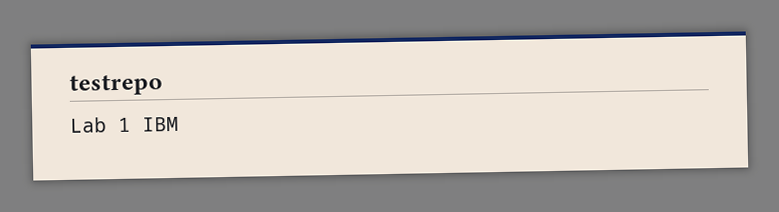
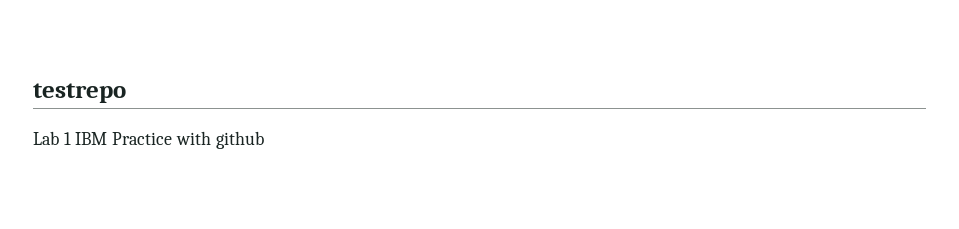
(179, 124) none -> [112,131,264,149] Practice with github

